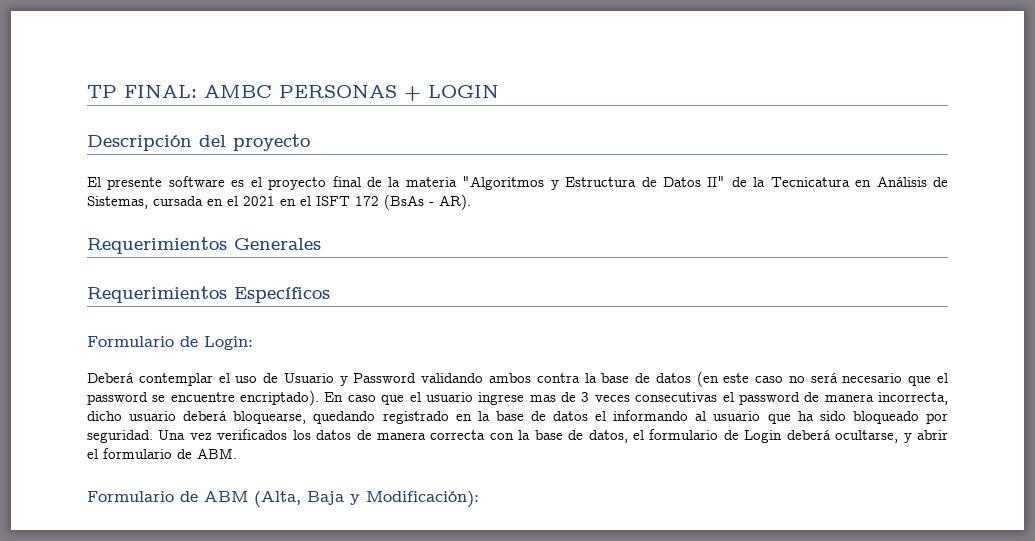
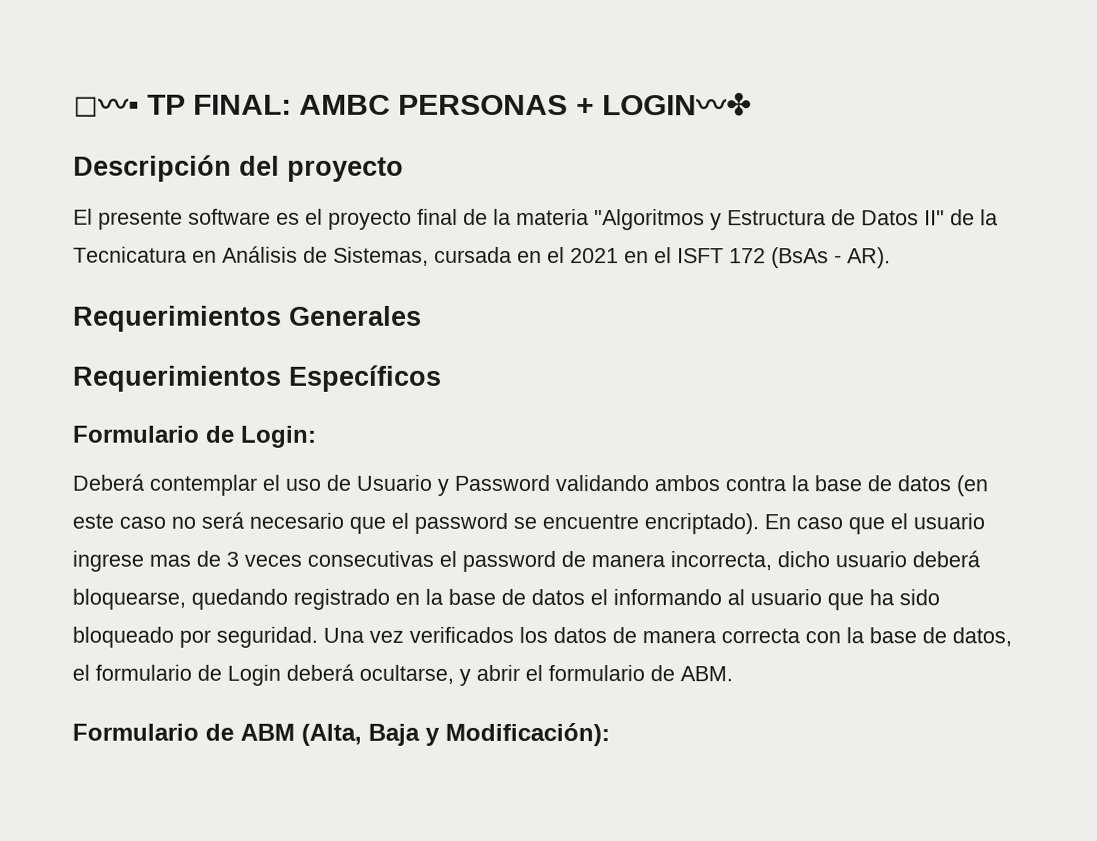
(87, 91) none -> [73,96,140,117] ◻〰▪
(499, 91) none -> [695,92,752,117] 〰✤

